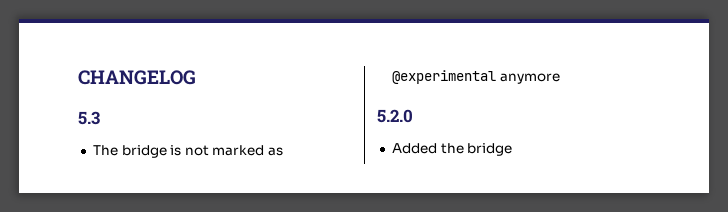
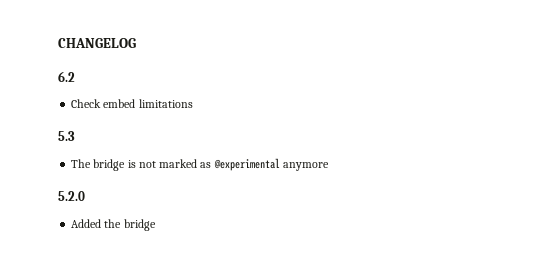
(196, 77) none -> [58,71,75,82] [71,99,193,108] // 6.2 // Check embed limitations

